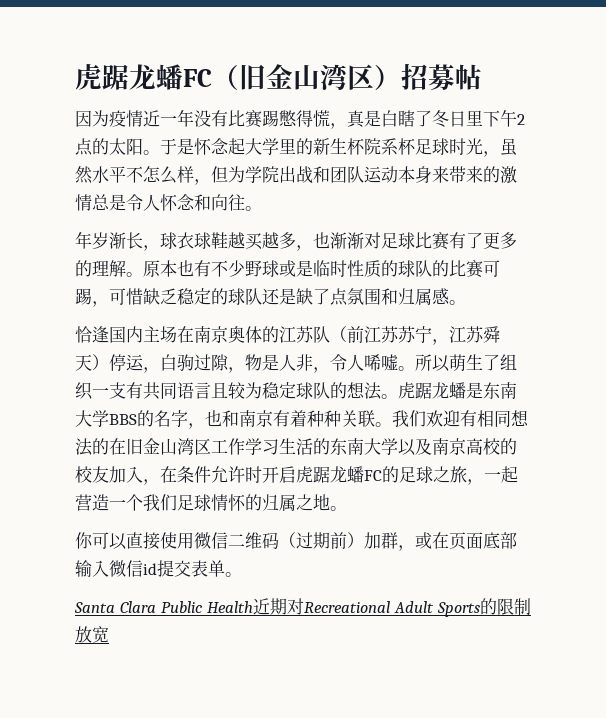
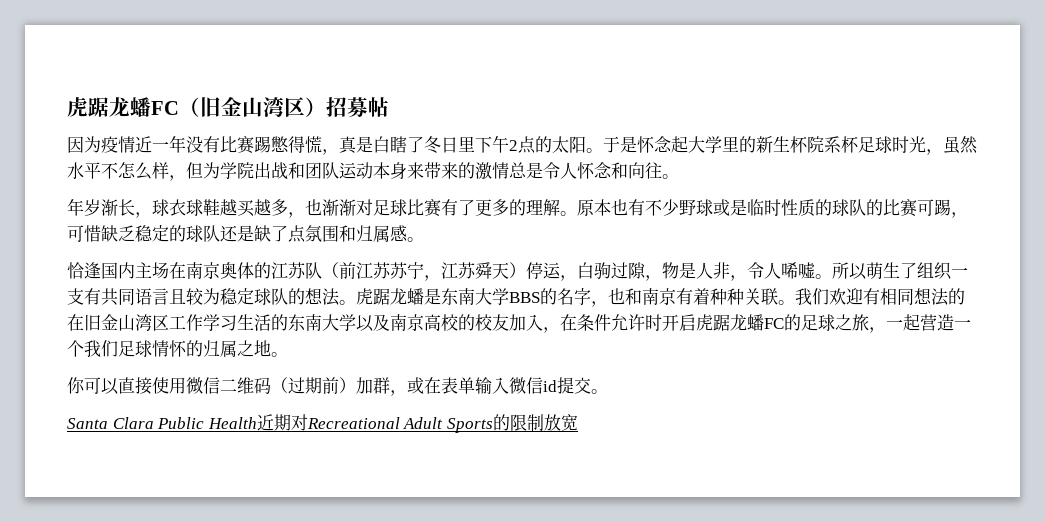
[449,532,517,550] 页面底部 -> [441,377,475,394] 表单
[191,560,225,577] 表单 -> (591, 385) none

